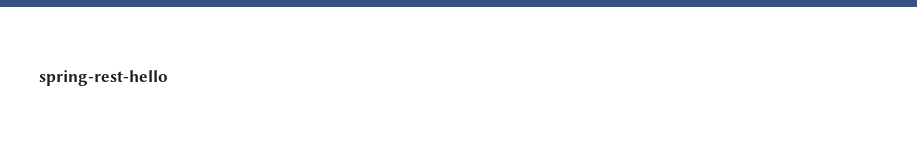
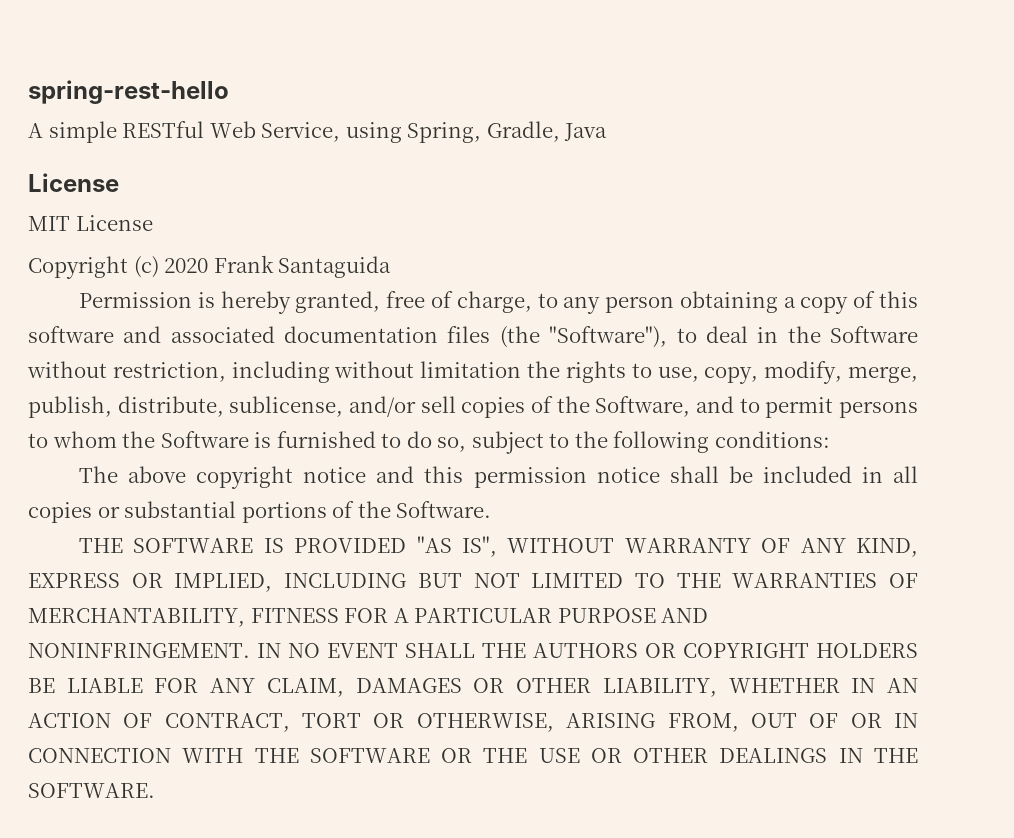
(168, 78) none -> [28,121,608,143] [28,173,119,192] [28,215,153,231] [28,255,392,279] [79,291,918,314] [28,326,919,348] [27,361,919,384] [28,396,918,418] [28,431,830,454] [79,466,919,489] [28,501,492,523] [79,536,918,557] [28,573,919,592] [28,608,709,627] [28,643,918,658] [28,678,919,697] [28,713,919,732] [28,748,918,763] [28,783,155,798] // A simple RESTful Web Service, using Spring, Gradle, Java // License // MIT License // Copyright (c) 2020 Frank Santaguida // Permission is hereby granted, free of charge, to any person obtaining a copy of this software and associated documentation files (the "Software"), to deal in the Software without restriction, including without limitation the rights to use, copy, modify, merge, publish, distribute, sublicense, and/or sell copies of the Software, and to permit persons to whom the Software is furnished to do so, subject to the following conditions: // The above copyright notice and this permission notice shall be included in all copies or substantial portions of the Software. // THE SOFTWARE IS PROVIDED "AS IS", WITHOUT WARRANTY OF ANY KIND, EXPRESS OR IMPLIED, INCLUDING BUT NOT LIMITED TO THE WARRANTIES OF MERCHANTABILITY, FITNESS FOR A PARTICULAR PURPOSE AND NONINFRINGEMENT. IN NO EVENT SHALL THE AUTHORS OR COPYRIGHT HOLDERS BE LIABLE FOR ANY CLAIM, DAMAGES OR OTHER LIABILITY, WHETHER IN AN ACTION OF CONTRACT, TORT OR OTHERWISE, ARISING FROM, OUT OF OR IN CONNECTION WITH THE SOFTWARE OR THE USE OR OTHER DEALINGS IN THE SOFTWARE.

